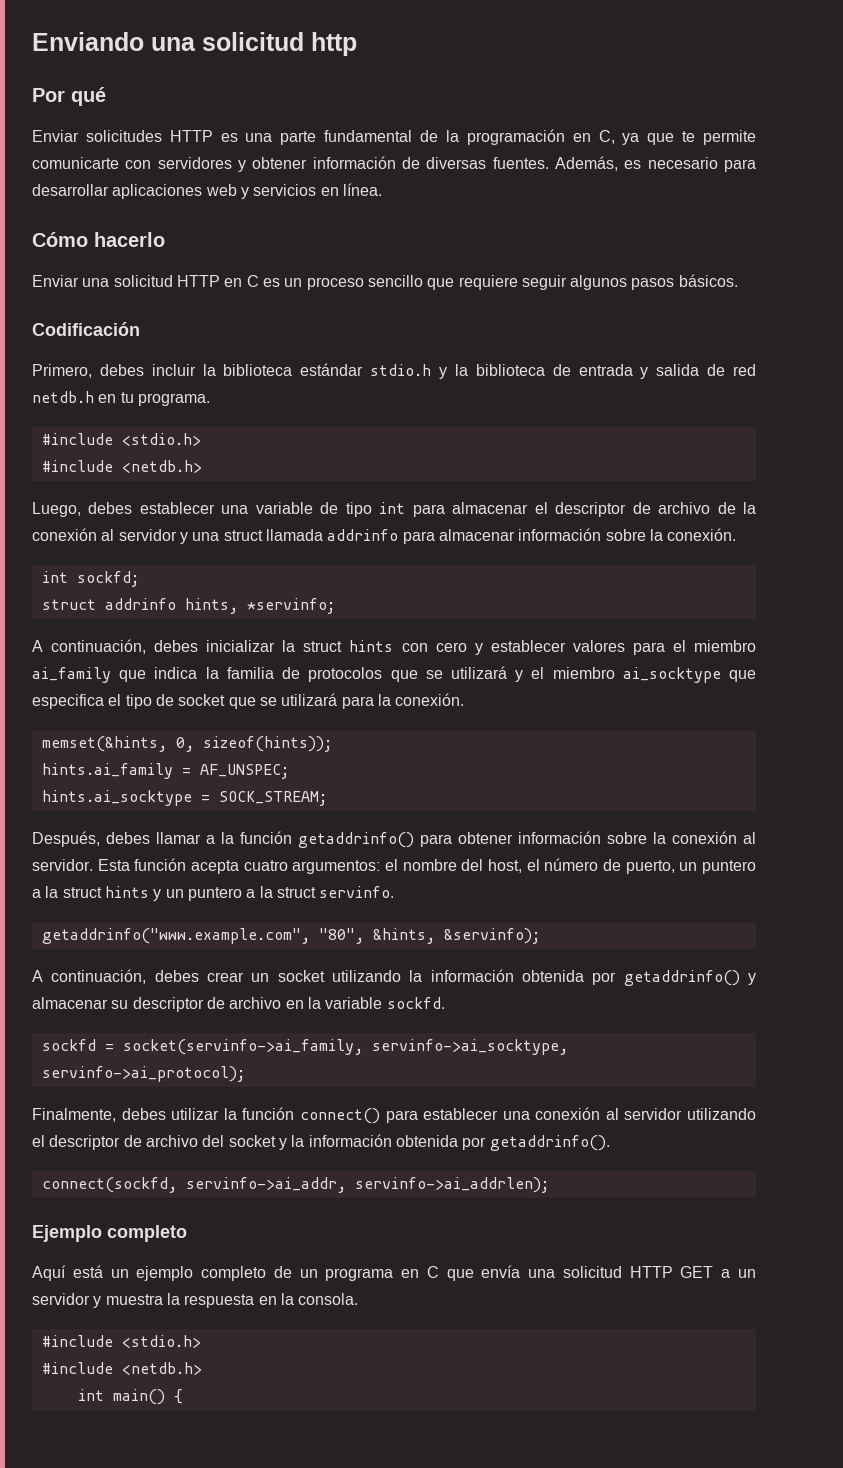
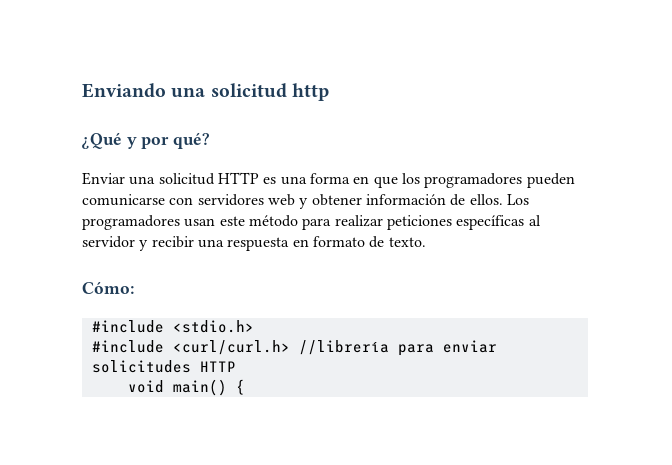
[32,87,106,106] [32,129,757,145] [32,156,757,172] [32,183,382,199] [32,232,165,247] [32,274,738,290] [32,322,140,336] [32,363,757,379] [32,391,210,406] [41,433,201,446] [41,460,202,473] [32,502,757,517] [32,528,737,544] [41,571,139,587] [41,598,335,614] [32,639,756,655] [32,666,756,683] [32,693,465,709] [41,736,332,752] [41,763,289,779] [41,790,327,806] [32,831,756,848] [32,858,756,874] [32,886,395,901] [41,928,540,944] [32,969,757,986] [32,997,445,1012] [41,1039,568,1055] [41,1066,245,1082] [32,1107,757,1124] [32,1134,610,1151] [41,1177,549,1193] [32,1225,187,1242] [32,1265,756,1281] [32,1293,359,1308] [41,1335,201,1348] [41,1362,202,1375] [77,1389,104,1401] Por qué // Enviar solicitudes HTTP es una parte fundamental de la programación en C, ya que te permite comunicarte con servidores y obtener información de diversas fuentes. Además, es necesario para desarrollar aplicaciones web y servicios en línea. // Cómo hacerlo // Enviar una solicitud HTTP en C es un proceso sencillo que requiere seguir algunos pasos básicos. // Codificación // Primero, debes incluir la biblioteca estándar stdio.h y la biblioteca de entrada y salida de red netdb.h en tu programa. // #include <stdio.h> // #include <netdb.h> // Luego, debes establecer una variable de tipo int para almacenar el descriptor de archivo de la conexión al servidor y una struct llamada addrinfo para almacenar información sobre la conexión. // int sockfd; // struct addrinfo hints, *servinfo; // A continuación, debes inicializar la struct hints con cero y establecer valores para el miembro ai_family que indica la familia de protocolos que se utilizará y el miembro ai_socktype que especifica el tipo de socket que se utilizará para la conexión. // memset(&hints, 0, sizeof(hints)); // hints.ai_family = AF_UNSPEC; // hints.ai_socktype = SOCK_STREAM; // Después, debes llamar a la función getaddrinfo() para obtener información sobre la conexión al servidor. Esta función acepta cuatro argumentos: el nombre del host, el número de puerto, un puntero a la struct hints y un puntero a la struct servinfo. // getaddrinfo("www.example.com", "80", &hints, &servinfo); // A continuación, debes crear un socket utilizando la información obtenida por getaddrinfo() y almacenar su descriptor de archivo en la variable sockfd. // sockfd = socket(servinfo->ai_family, servinfo->ai_socktype, servinfo->ai_protocol); // Finalmente, debes utilizar la función connect() para establecer una conexión al servidor utilizando el descriptor de archivo del socket y la información obtenida por getaddrinfo(). // connect(sockfd, servinfo->ai_addr, servinfo->ai_addrlen); // Ejemplo completo // Aquí está un ejemplo completo de un programa en C que envía una solicitud HTTP GET a un servidor y muestra la respuesta en la consola. // #include <stdio.h> // #include <netdb.h> // int -> [82,132,211,149] [82,172,575,188] [82,194,529,209] [82,215,541,230] [82,236,426,251] [82,281,134,294] [91,320,254,333] [91,340,497,356] [91,360,236,373] [127,380,164,393] ¿Qué y por qué? // Enviar una solicitud HTTP es una forma en que los programadores pueden comunicarse con servidores web y obtener información de ellos. Los programadores usan este método para realizar peticiones específicas al servidor y recibir una respuesta en formato de texto. // Cómo: // #include <stdio.h> // #include <curl/curl.h> //librería para enviar solicitudes HTTP // void

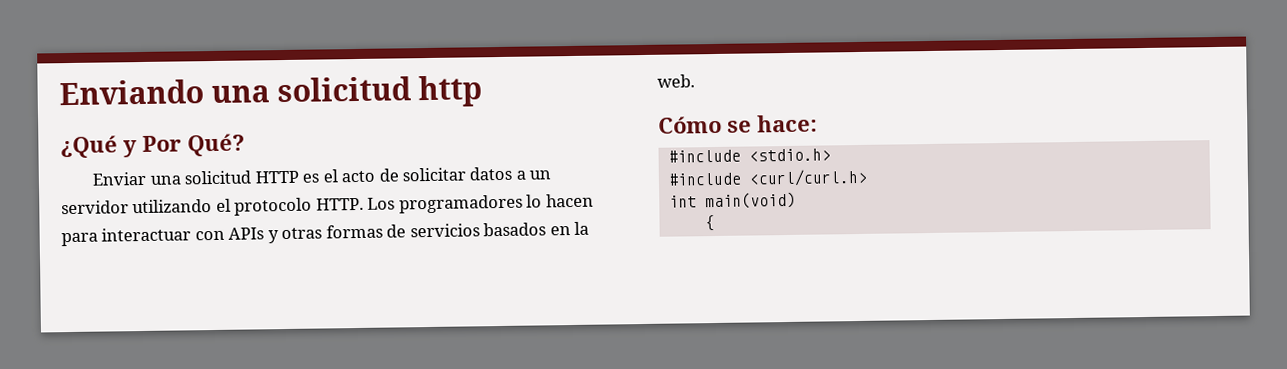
[141,132,211,149] por qué? -> [142,133,245,157] Por Qué?
[280,173,575,188] [82,194,529,209] [82,215,541,230] [82,236,426,251] [82,281,134,294] [91,320,254,333] [91,340,497,356] [91,360,236,373] [127,379,227,396] una forma en que los programadores pueden comunicarse con servidores web y obtener información de ellos. Los programadores usan este método para realizar peticiones específicas al servidor y recibir una respuesta en formato de texto. // Cómo: // #include <stdio.h> // #include <curl/curl.h> //librería para enviar solicitudes HTTP // void main() -> [322,166,552,183] [61,193,594,216] [61,221,590,247] [657,74,695,88] [658,114,818,134] [667,148,831,163] [667,168,868,187] [668,191,796,210] el acto de solicitar datos a un servidor utilizando el protocolo HTTP. Los programadores lo hacen para interactuar con APIs y otras formas de servicios basados en la web. // Cómo se hace: // #include <stdio.h> // #include <curl/curl.h> // int main(void) //

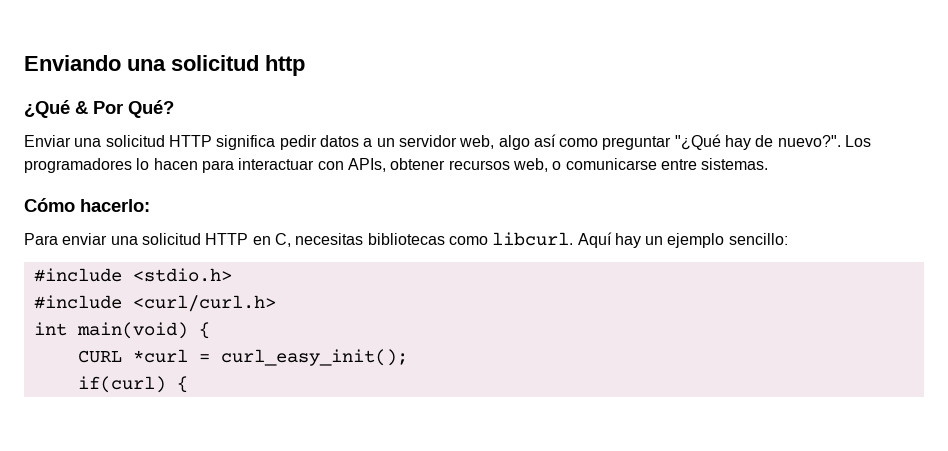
[123,140,137,158] y -> [75,101,88,114] &
[302,166,552,183] [61,197,364,216] es el acto de solicitar datos a un servidor utilizando el protocolo HTTP. -> [216,134,841,150] significa pedir datos a un servidor web, algo así como preguntar "¿Qué hay de nuevo?".
[228,221,590,244] [657,74,695,88] [658,114,818,134] APIs y otras formas de servicios basados en la web. // Cómo se hace: -> [347,158,769,172] [24,198,150,212] [24,232,788,248] APIs, obtener recursos web, o comunicarse entre sistemas. // Cómo hacerlo: // Para enviar una solicitud HTTP en C, necesitas bibliotecas como libcurl. Aquí hay un ejemplo sencillo:
(796, 200) // -> [198,322,210,339] [77,349,408,366] [77,376,166,393] { // CURL *curl = curl_easy_init(); // if(curl)

